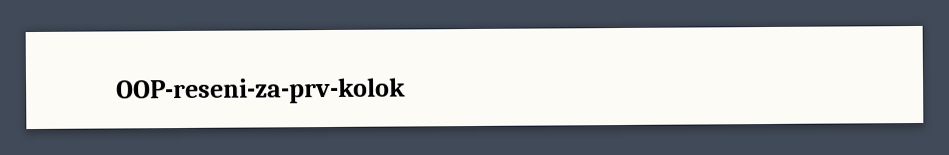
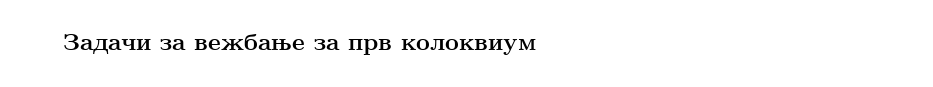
[116,77,406,105] OOP-reseni-za-prv-kolok -> [63,34,536,55] Задачи за вежбање за прв колоквиум

